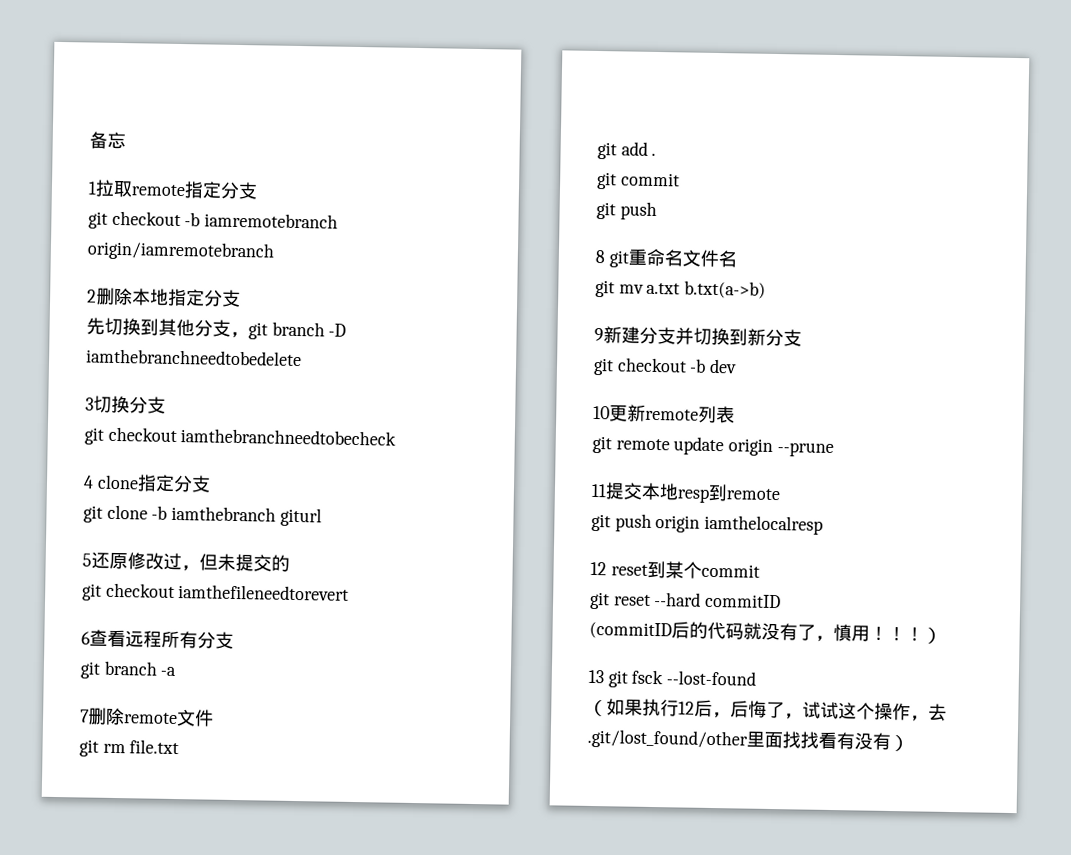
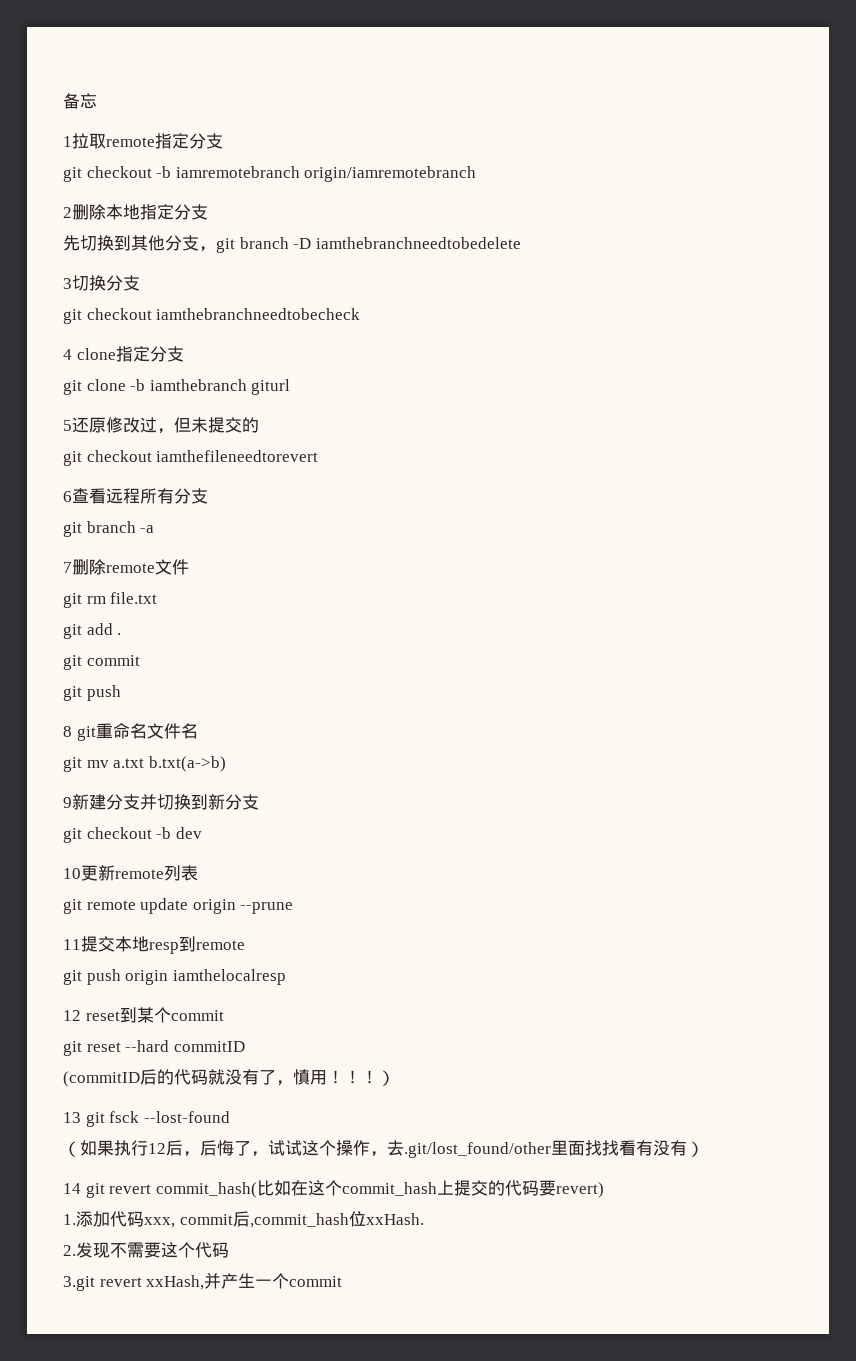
(909, 743) none -> [63,1180,604,1198] [63,1211,424,1228] [63,1242,229,1258] [63,1273,343,1291] // 14 git revert commit_hash(比如在这个commit_hash上提交的代码要revert) // 1.添加代码xxx, commit后,commit_hash位xxHash. // 2.发现不需要这个代码 // 3.git revert xxHash,并产生一个commit

